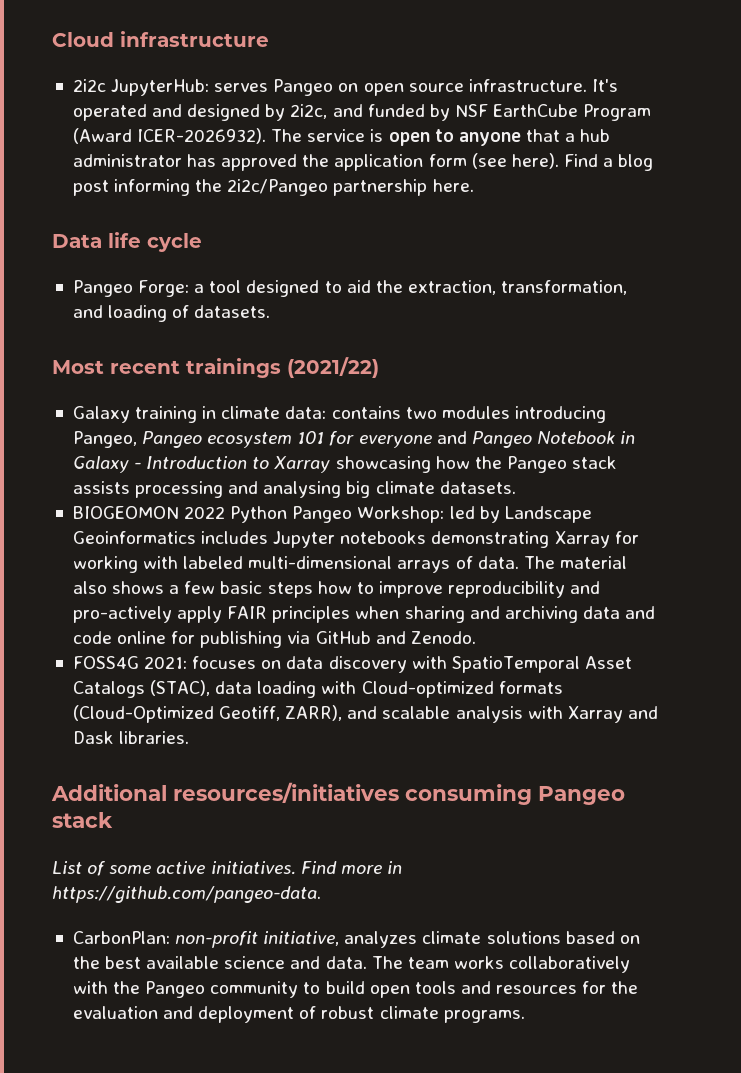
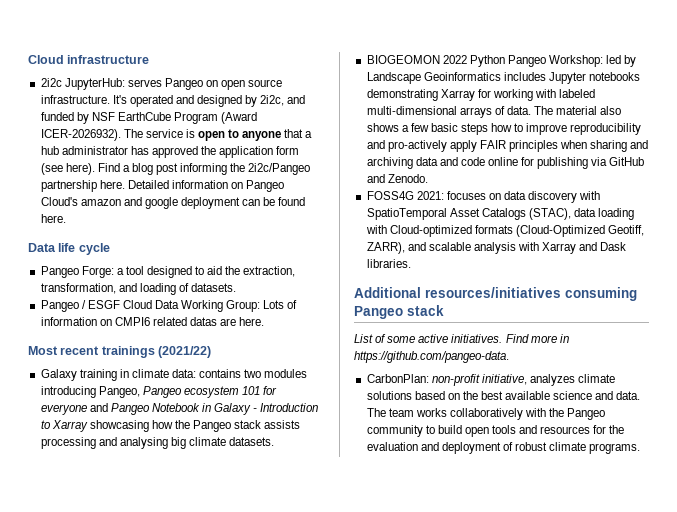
(474, 185) none -> [127,180,285,192] [40,197,306,209] [40,214,66,223] Detailed information on Pangeo Cloud's amazon and google deployment can be found here.
(271, 311) none -> [40,300,298,312] [40,317,265,326] // Pangeo / ESGF Cloud Data Working Group: Lots of information on CMPI6 related datas are here.

